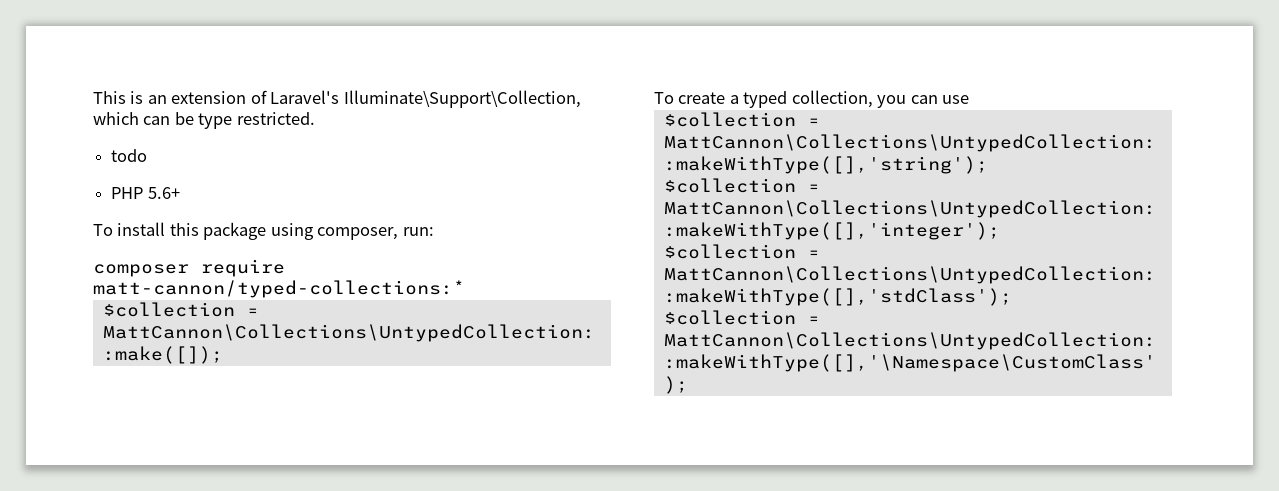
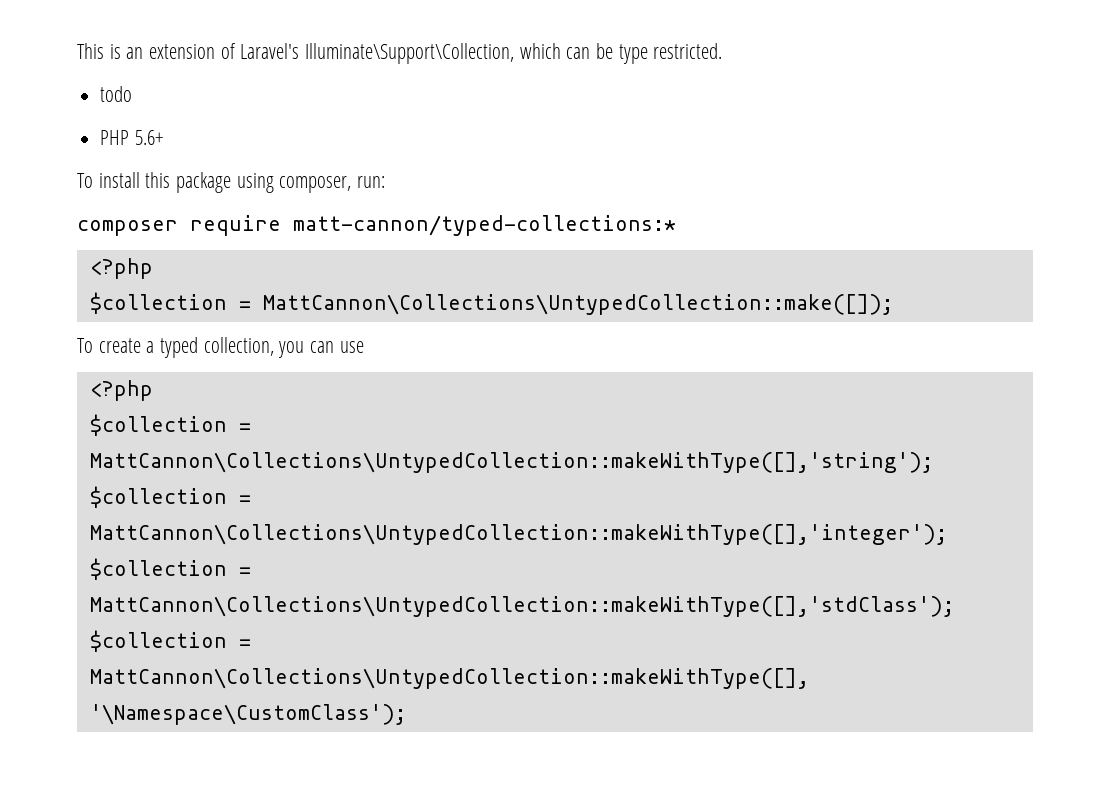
(465, 289) none -> [89,258,153,279] // <?php
(970, 99) none -> [89,380,153,401] // <?php

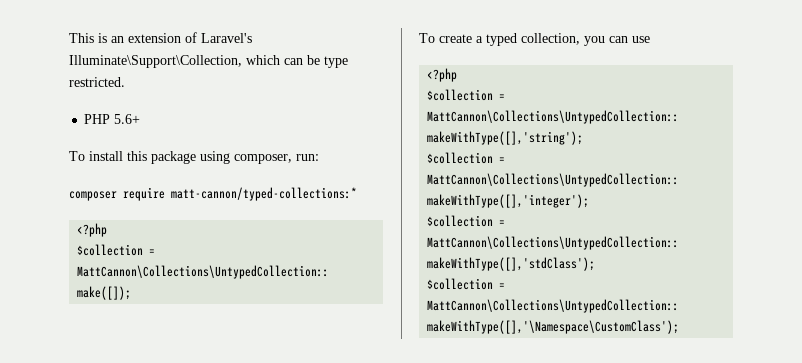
[100,86,133,102] // todo -> (125, 82) none

